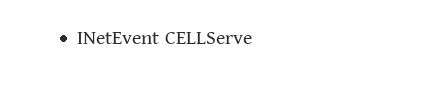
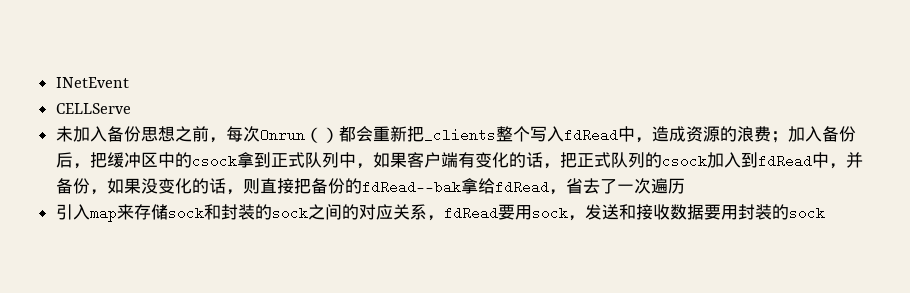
(160, 38) none -> (130, 82) //
(252, 38) none -> [56,126,857,143] [56,152,864,169] [56,178,686,195] [56,204,826,222] // 未加入备份思想之前，每次Onrun（）都会重新把_clients整个写入fdRead中，造成资源的浪费；加入备份后，把缓冲区中的csock拿到正式队列中，如果客户端有变化的话，把正式队列的csock加入到fdRead中，并备份，如果没变化的话，则直接把备份的fdRead——bak拿给fdRead，省去了一次遍历 // 引入map来存储sock和封装的sock之间的对应关系，fdRead要用sock，发送和接收数据要用封装的sock

